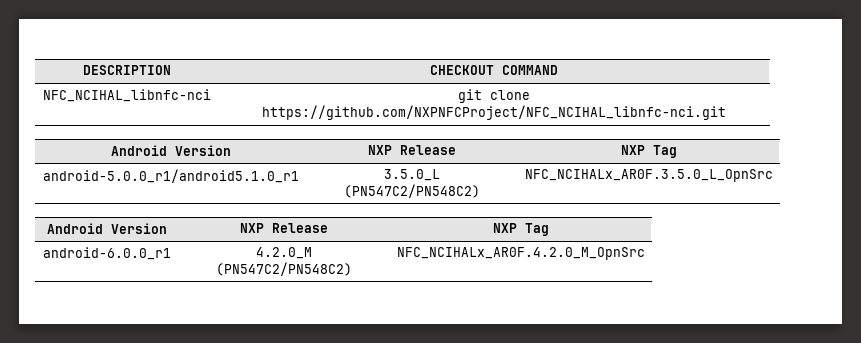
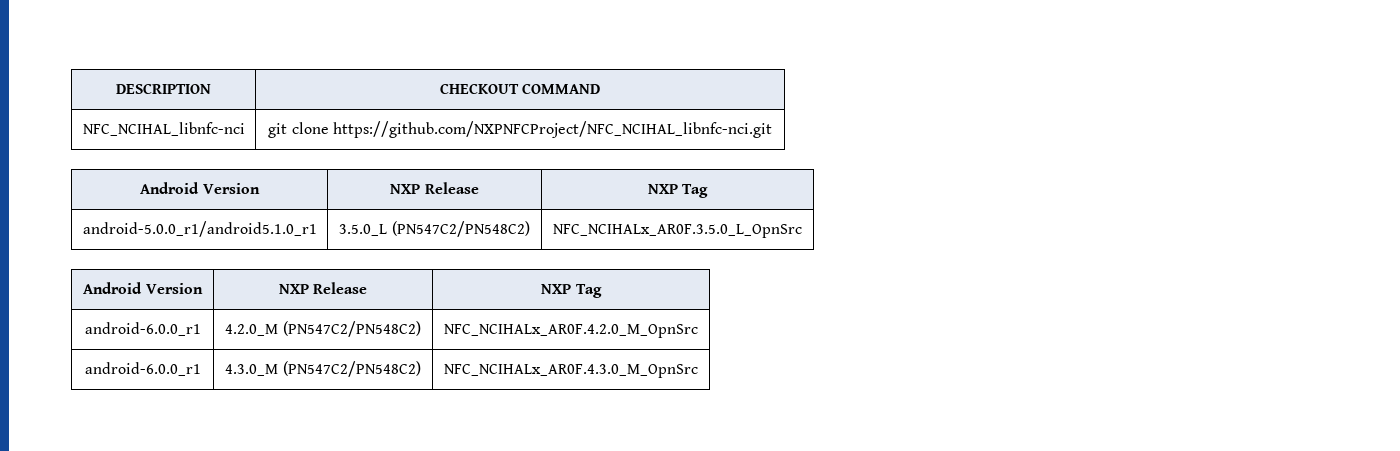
(645, 253) none -> [84,362,201,376] [225,361,421,377] [444,364,698,378] // android-6.0.0_r1 | 4.3.0_M (PN547C2/PN548C2) | NFC_NCIHALx_AR0F.4.3.0_M_OpnSrc

